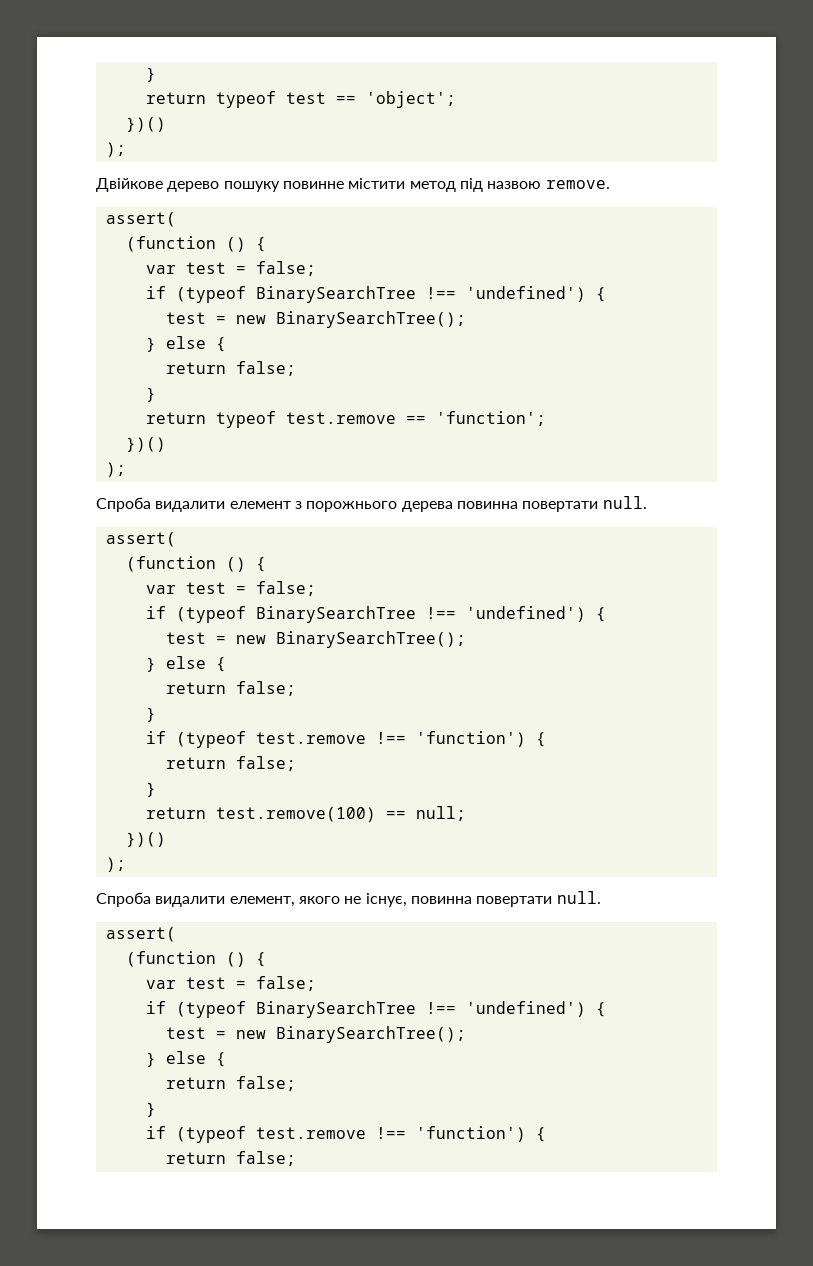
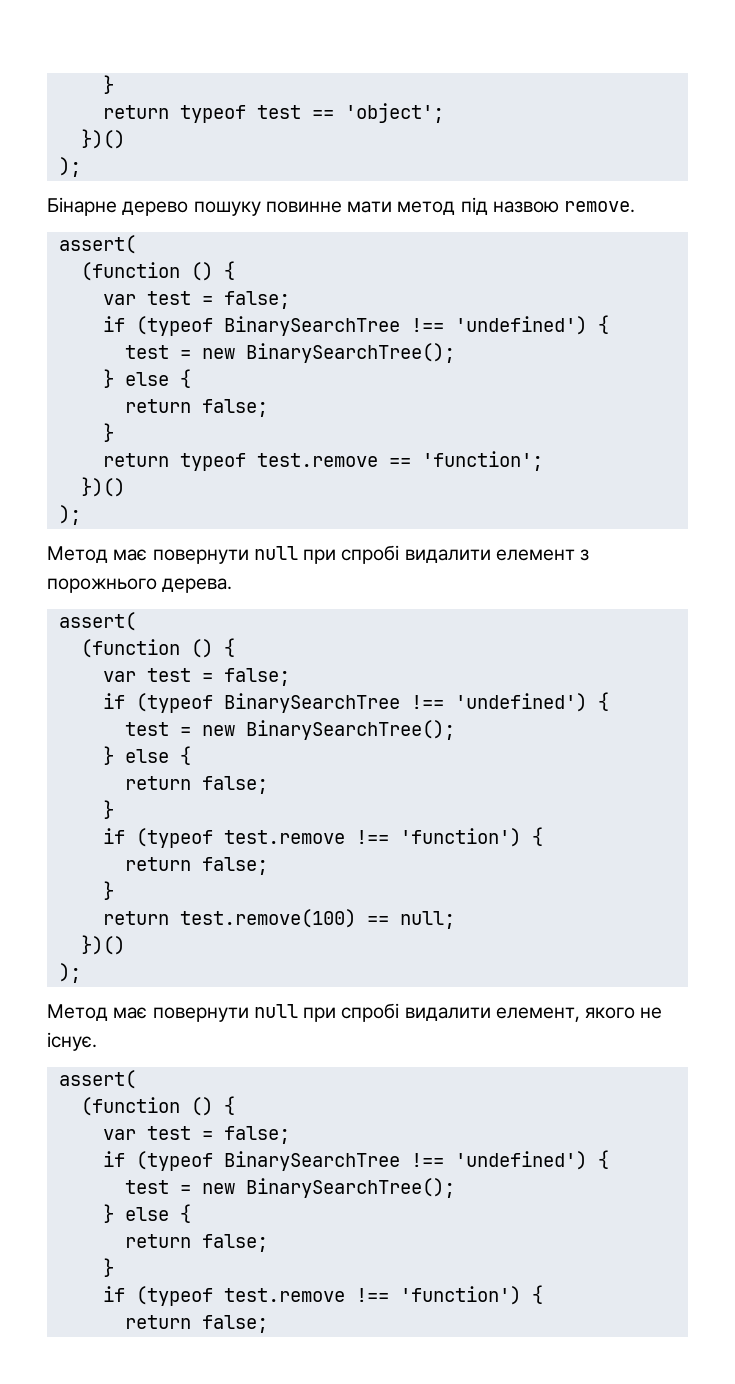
[96,178,163,192] Двійкове -> [47,197,117,216] Бінарне
[348,178,406,189] містити -> [347,201,393,213] мати
[96,496,647,512] Спроба видалити елемент з порожнього дерева повинна повертати null. -> [47,545,590,564] [47,578,233,593] Метод має повернути null при спробі видалити елемент з порожнього дерева.
[96,891,601,907] Спроба видалити елемент, якого не існує, повинна повертати null. -> [47,1003,663,1022] [47,1032,97,1051] Метод має повернути null при спробі видалити елемент, якого не існує.

